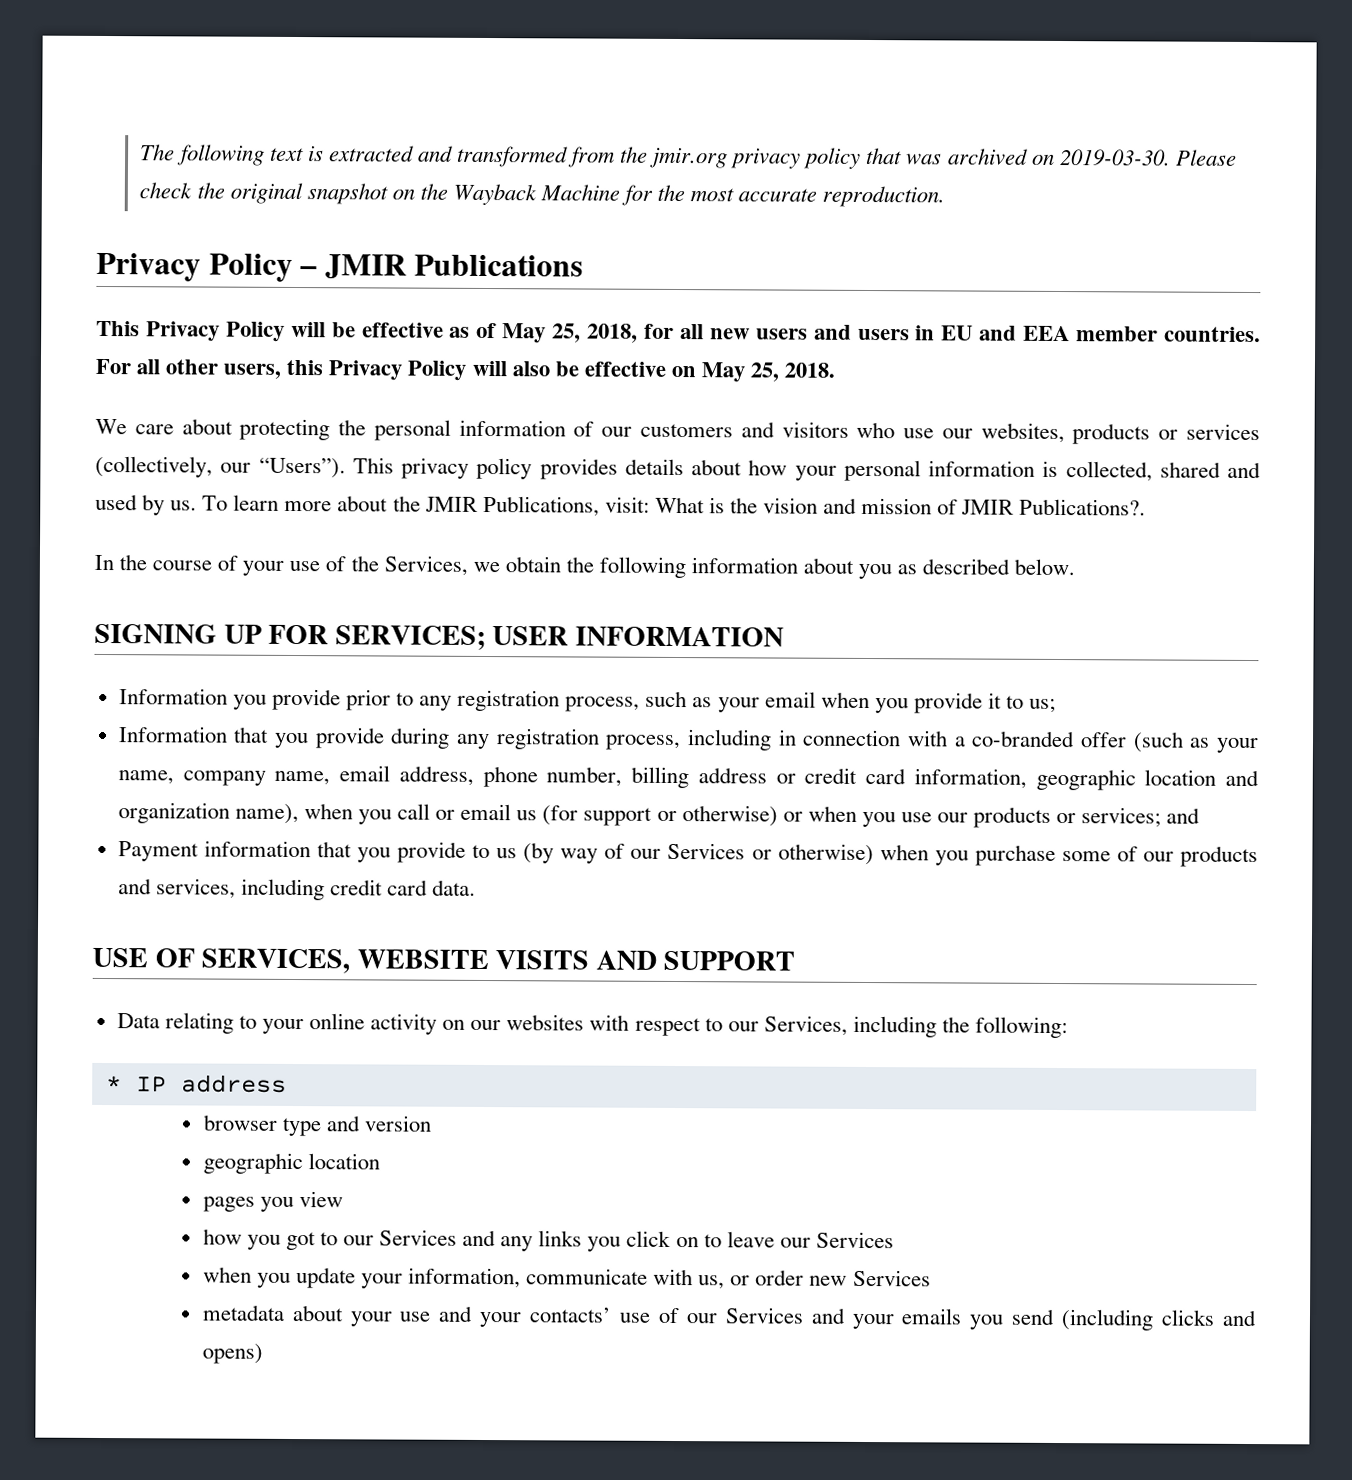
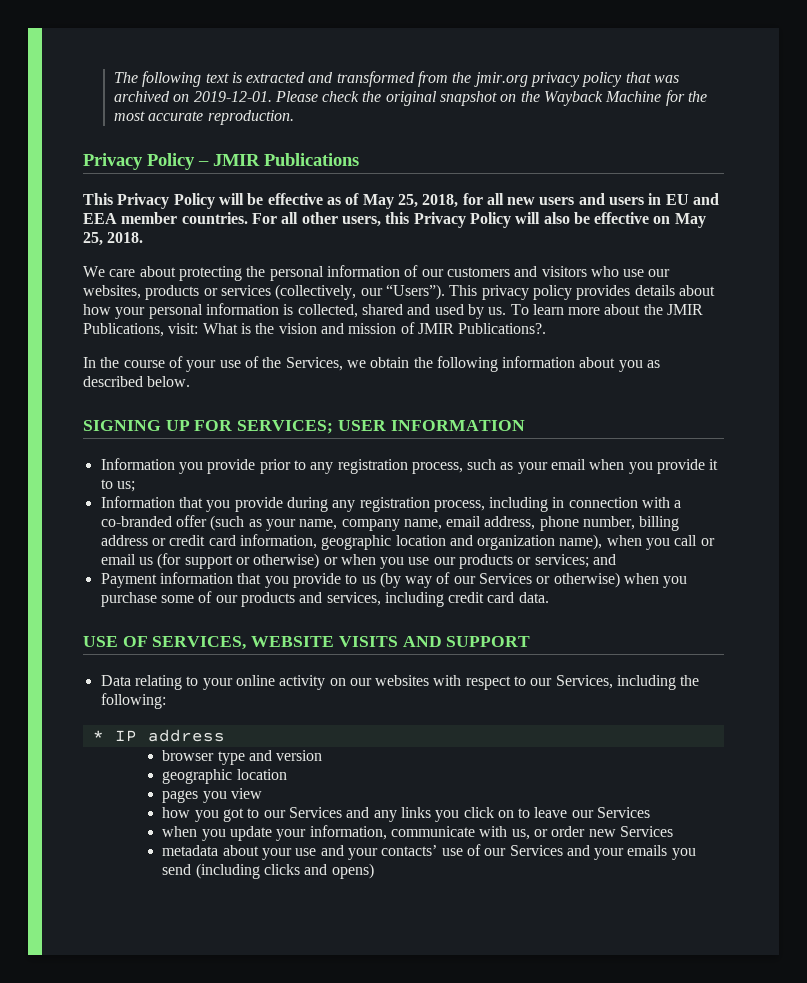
[1059,148,1171,166] 2019-03-30. -> [193,91,272,102] 2019-12-01.

